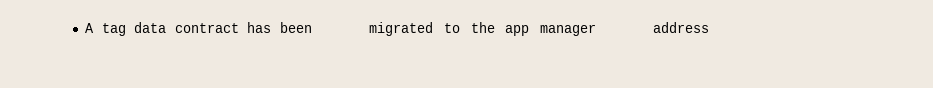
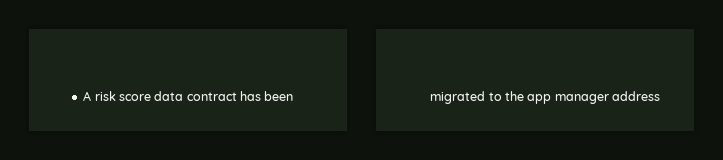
[101,23,126,36] tag -> [94,91,151,101] risk score

